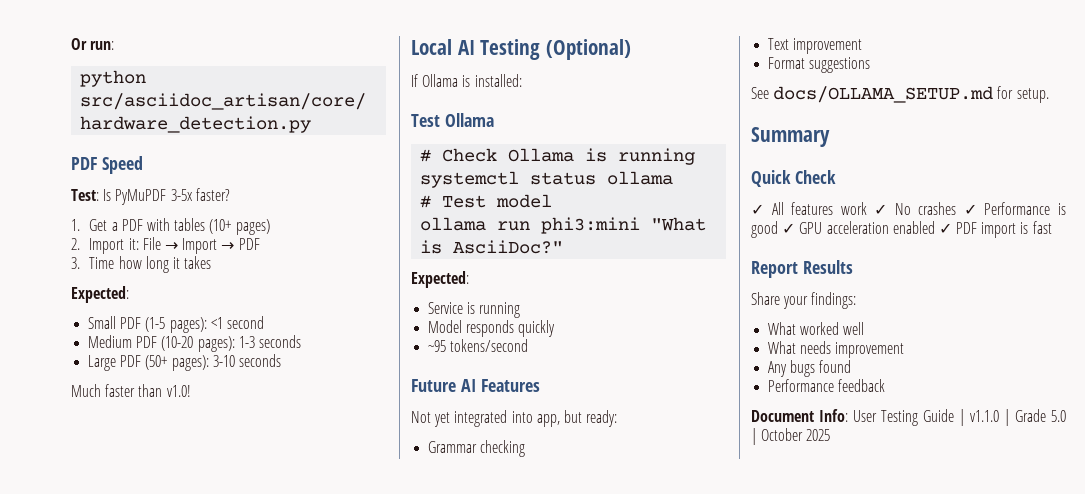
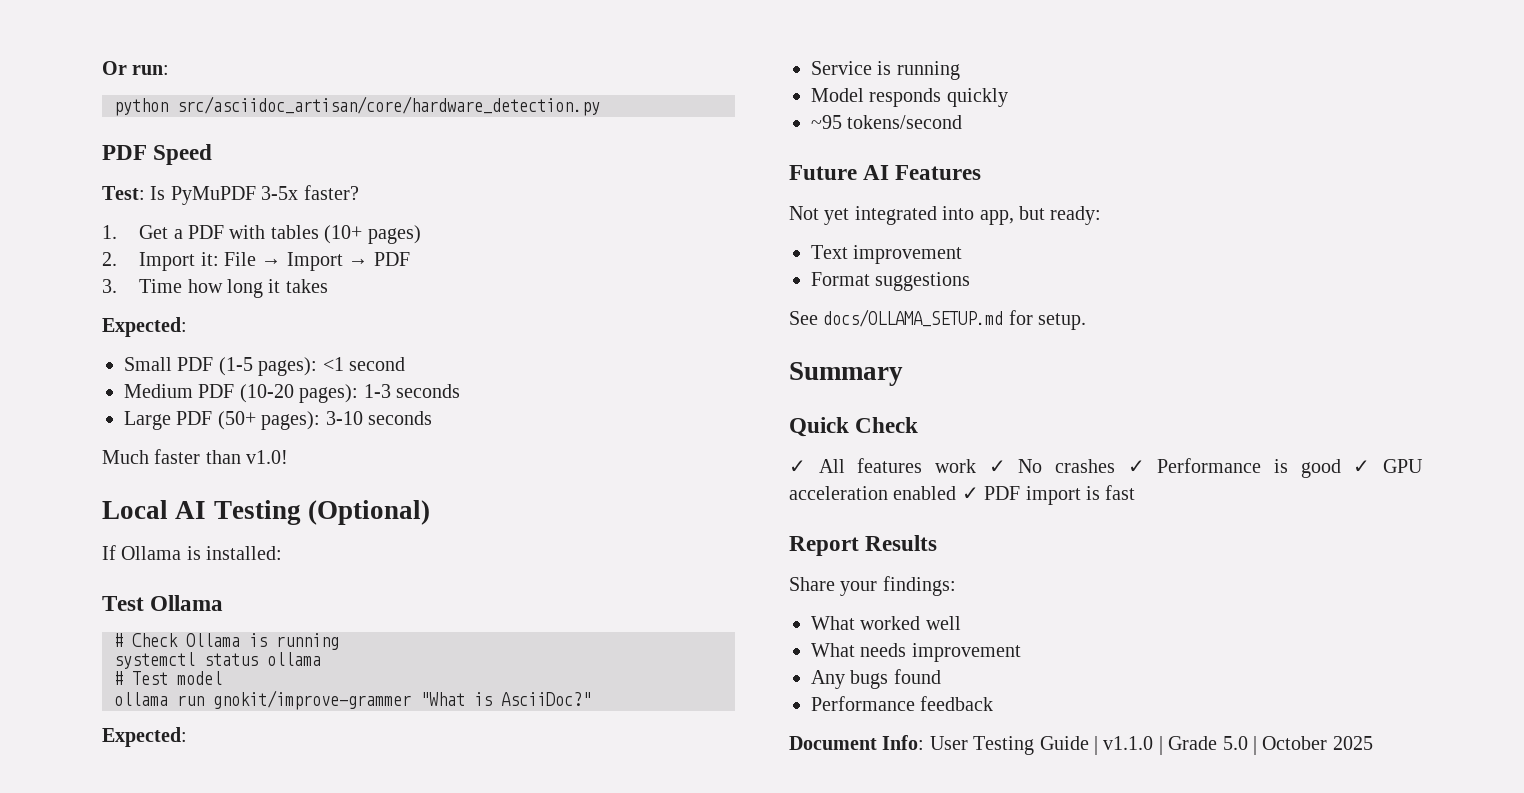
[541,217,641,234] phi3:mini -> [213,690,411,710] gnokit/improve-grammer
[428,440,526,457] // Grammar checking -> (1102, 215) none

